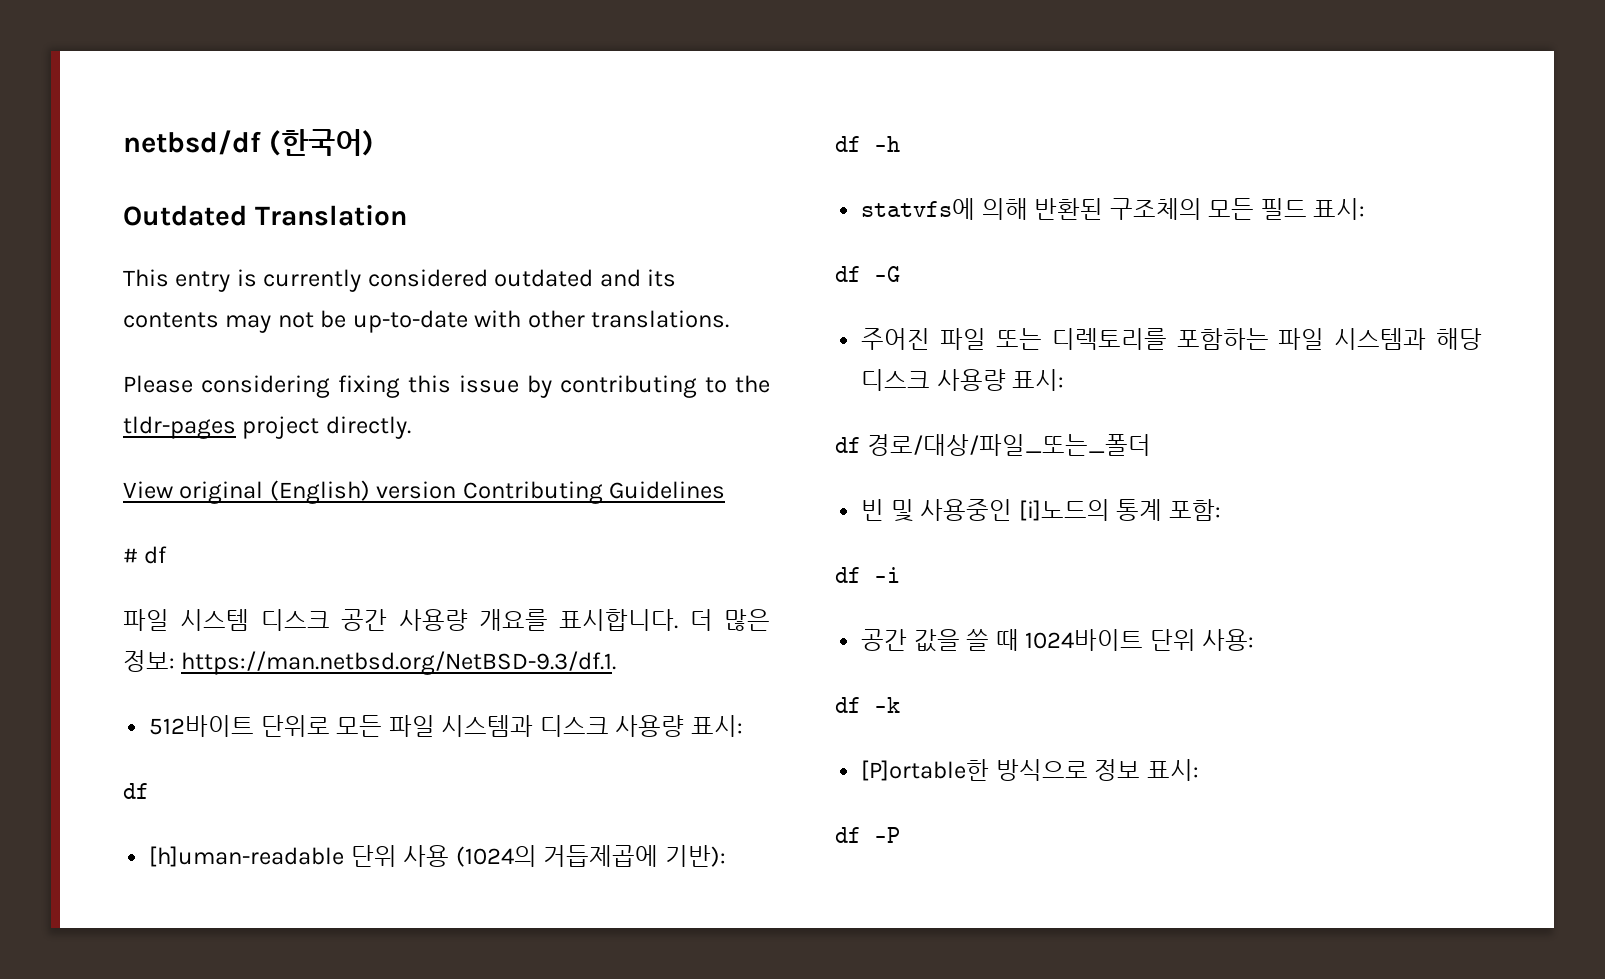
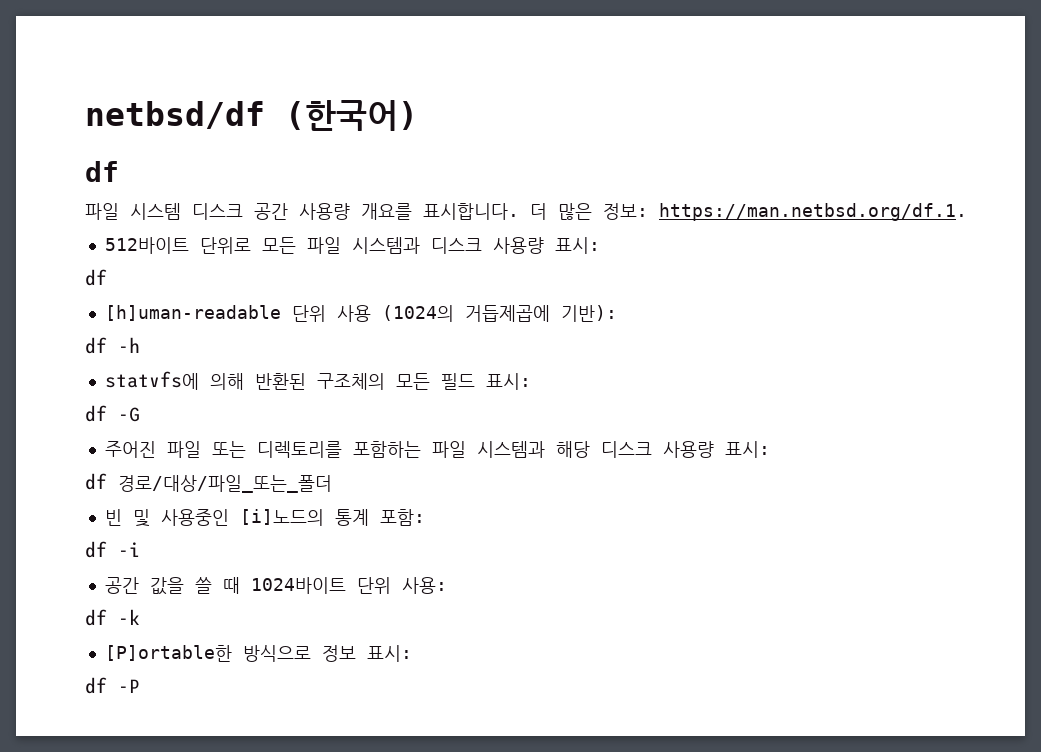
[123,205,407,226] [123,269,677,292] [123,310,730,333] [123,375,770,398] [123,416,411,439] [123,480,726,504] [123,548,138,563] Outdated Translation // This entry is currently considered outdated and its contents may not be up-to-date with other translations. // Please considering fixing this issue by contributing to the tldr-pages project directly. // View original (English) version Contributing Guidelines // # -> (418, 115) none
[181,651,617,675] https://man.netbsd.org/NetBSD-9.3/df.1. -> [659,203,967,221] https://man.netbsd.org/df.1.

